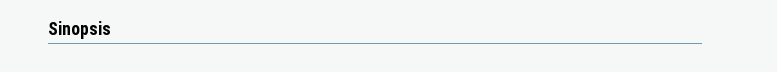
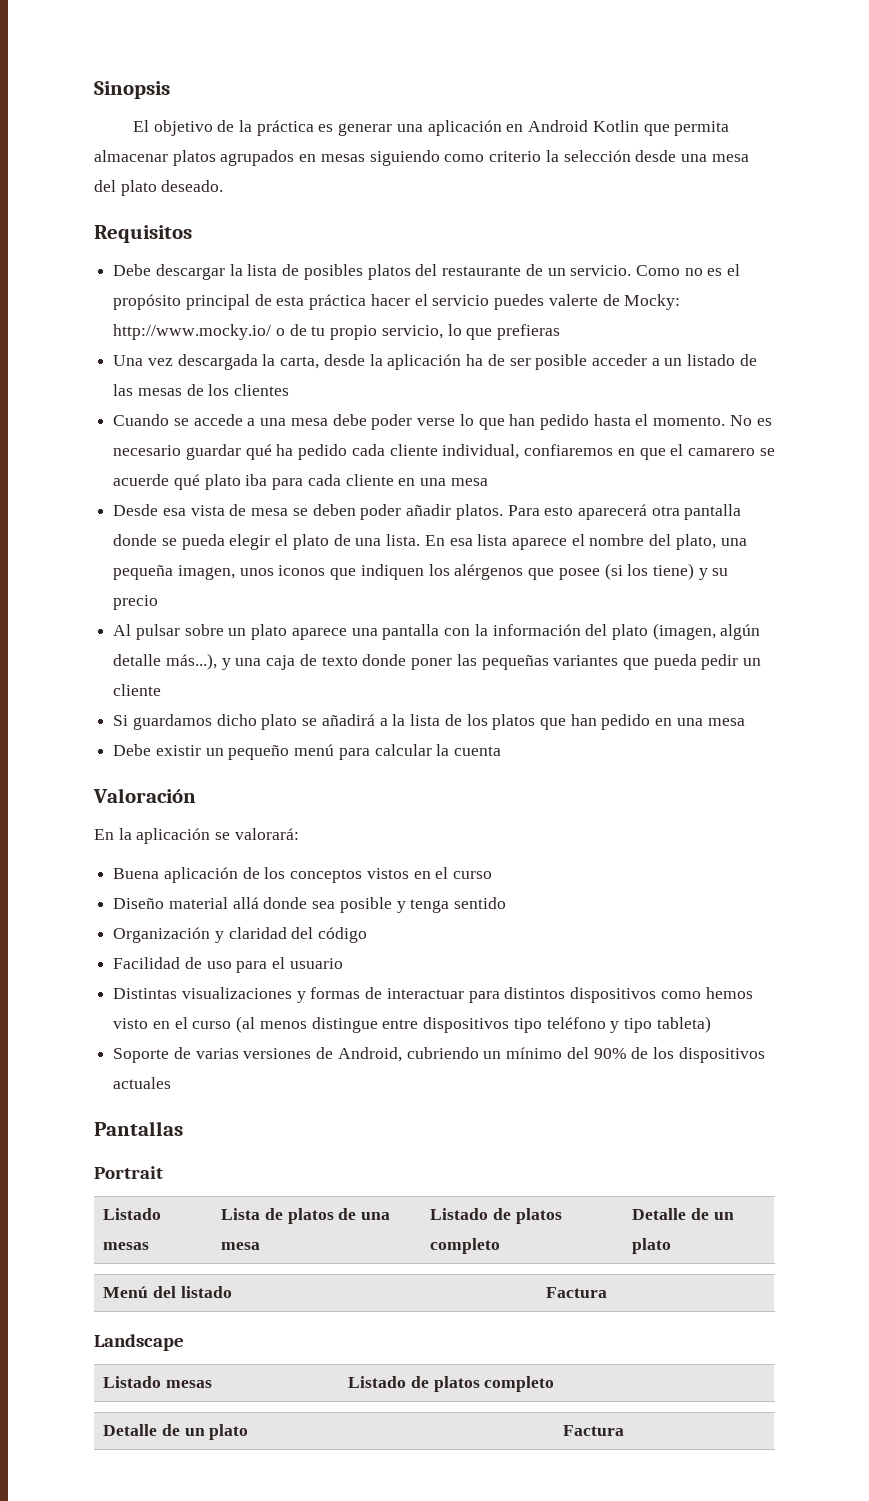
(111, 30) none -> [132,120,730,136] [94,150,749,166] [94,180,224,196] [94,225,192,243] [113,264,741,280] [113,294,681,310] [113,324,561,340] [113,354,757,370] [113,384,290,396] [113,414,772,430] [113,444,775,460] [113,474,488,490] [113,504,742,520] [113,534,747,550] [113,563,729,580] [113,595,159,610] [113,623,761,640] [113,653,762,670] [113,684,162,696] [113,714,745,730] [113,744,502,760] [93,788,196,803] [94,828,299,844] [113,867,493,883] [113,897,507,913] [113,927,368,943] [113,957,343,973] [113,987,753,1003] [113,1016,711,1033] [113,1047,765,1063] [113,1077,172,1089] [94,1121,183,1136] [94,1166,163,1179] [103,1208,162,1220] [103,1242,150,1250] [221,1208,391,1224] [221,1242,261,1250] [430,1208,562,1224] [430,1238,501,1254] [632,1208,734,1220] [632,1238,672,1254] [103,1286,232,1298] [546,1287,608,1298] [94,1334,184,1351] [103,1376,212,1388] [348,1376,555,1392] [103,1424,249,1440] [563,1425,625,1436] // El objetivo de la práctica es generar una aplicación en Android Kotlin que permita almacenar platos agrupados en mesas siguiendo como criterio la selección desde una mesa del plato deseado. // Requisitos // Debe descargar la lista de posibles platos del restaurante de un servicio. Como no es el propósito principal de esta práctica hacer el servicio puedes valerte de Mocky: http://www.mocky.io/ o de tu propio servicio, lo que prefieras // Una vez descargada la carta, desde la aplicación ha de ser posible acceder a un listado de las mesas de los clientes // Cuando se accede a una mesa debe poder verse lo que han pedido hasta el momento. No es necesario guardar qué ha pedido cada cliente individual, confiaremos en que el camarero se acuerde qué plato iba para cada cliente en una mesa // Desde esa vista de mesa se deben poder añadir platos. Para esto aparecerá otra pantalla donde se pueda elegir el plato de una lista. En esa lista aparece el nombre del plato, una pequeña imagen, unos iconos que indiquen los alérgenos que posee (si los tiene) y su precio // Al pulsar sobre un plato aparece una pantalla con la información del plato (imagen, algún detalle más...), y una caja de texto donde poner las pequeñas variantes que pueda pedir un cliente // Si guardamos dicho plato se añadirá a la lista de los platos que han pedido en una mesa // Debe existir un pequeño menú para calcular la cuenta // Valoración // En la aplicación se valorará: // Buena aplicación de los conceptos vistos en el curso // Diseño material allá donde sea posible y tenga sentido // Organización y claridad del código // Facilidad de uso para el usuario // Distintas visualizaciones y formas de interactuar para distintos dispositivos como hemos visto en el curso (al menos distingue entre dispositivos tipo teléfono y tipo tableta) // Soporte de varias versiones de Android, cubriendo un mínimo del 90% de los dispositivos actuales // Pantallas // Portrait // Listado mesas | Lista de platos de una mesa | Listado de platos completo | Detalle de un plato // Menú del listado | Factura // Landscape // Listado mesas | Listado de platos completo // Detalle de un plato | Factura

